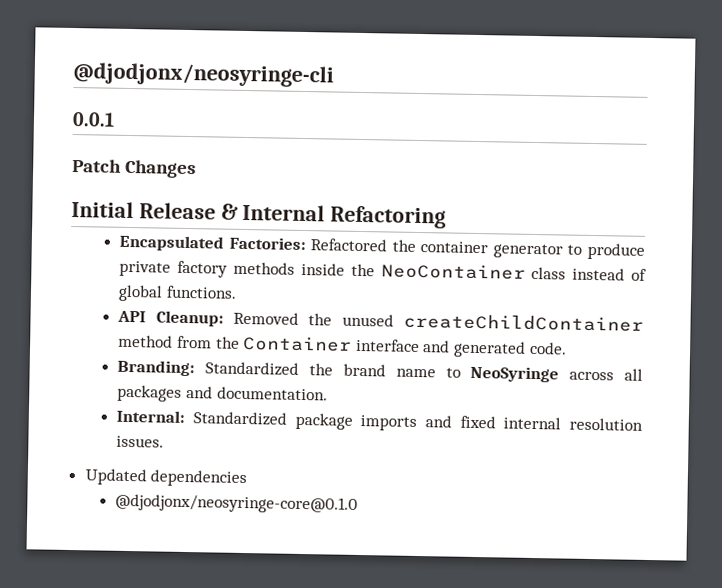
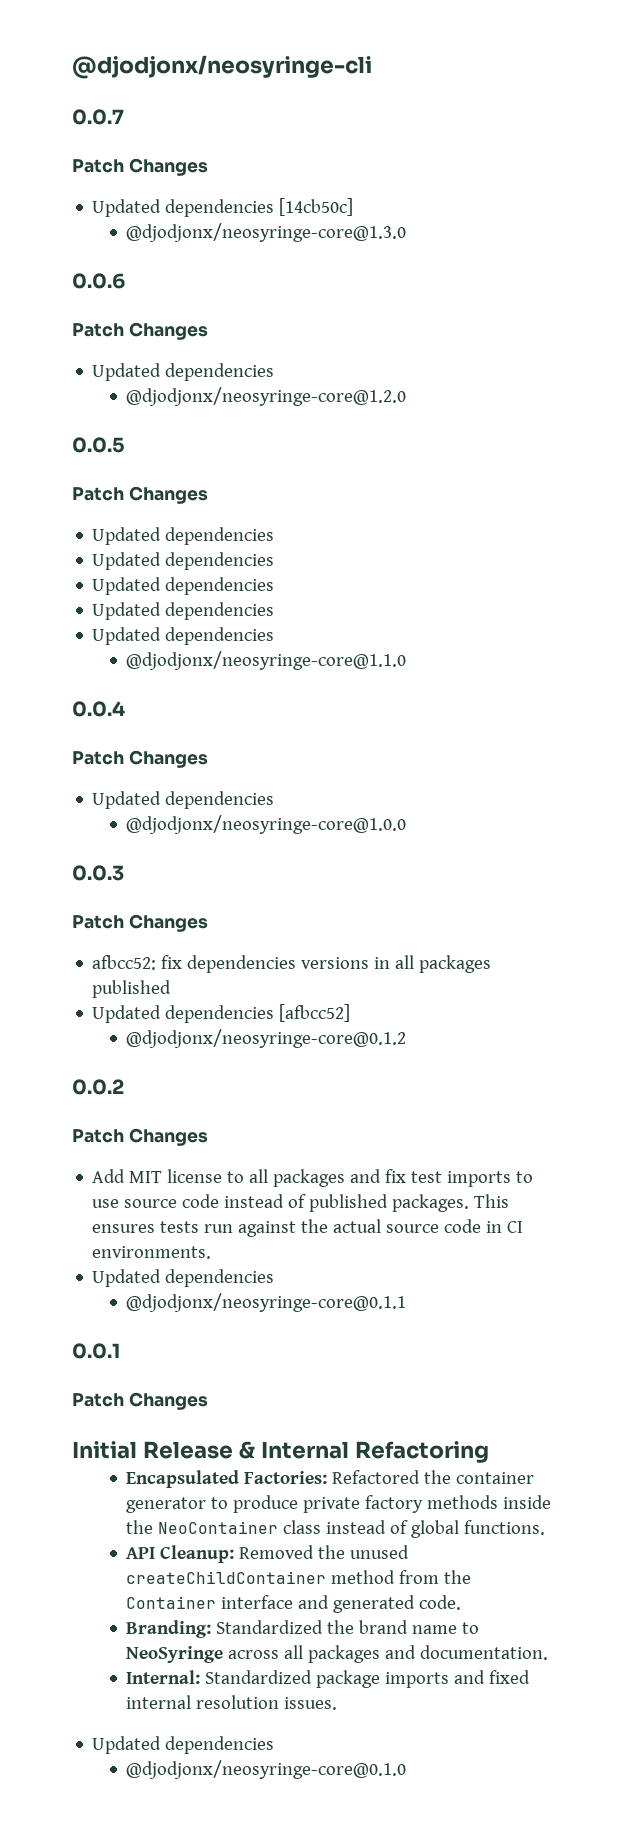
(334, 75) none -> [72,109,124,125] [72,158,208,176] [92,198,354,217] [126,223,407,242] [72,273,125,289] [72,322,208,340] [92,363,275,381] [126,387,407,406] [72,437,125,453] [72,486,208,504] [92,527,275,545] [92,552,275,570] [92,577,275,595] [92,602,275,620] [92,627,275,645] [126,651,407,670] [72,701,125,717] [72,750,208,768] [92,791,275,809] [126,815,407,834] [72,865,124,881] [72,914,208,932] [92,955,492,973] [92,980,172,998] [92,1004,351,1023] [126,1029,407,1048] [72,1079,124,1095] [72,1128,208,1146] [92,1169,534,1187] [92,1194,510,1212] [92,1219,524,1237] [92,1246,212,1259] [92,1269,275,1287] [126,1293,407,1312] // 0.0.7 // Patch Changes // Updated dependencies [14cb50c] // @djodjonx/neosyringe-core@1.3.0 // 0.0.6 // Patch Changes // Updated dependencies // @djodjonx/neosyringe-core@1.2.0 // 0.0.5 // Patch Changes // Updated dependencies // Updated dependencies // Updated dependencies // Updated dependencies // Updated dependencies // @djodjonx/neosyringe-core@1.1.0 // 0.0.4 // Patch Changes // Updated dependencies // @djodjonx/neosyringe-core@1.0.0 // 0.0.3 // Patch Changes // afbcc52: fix dependencies versions in all packages published // Updated dependencies [afbcc52] // @djodjonx/neosyringe-core@0.1.2 // 0.0.2 // Patch Changes // Add MIT license to all packages and fix test imports to use source code instead of published packages. This ensures tests run against the actual source code in CI environments. // Updated dependencies // @djodjonx/neosyringe-core@0.1.1

